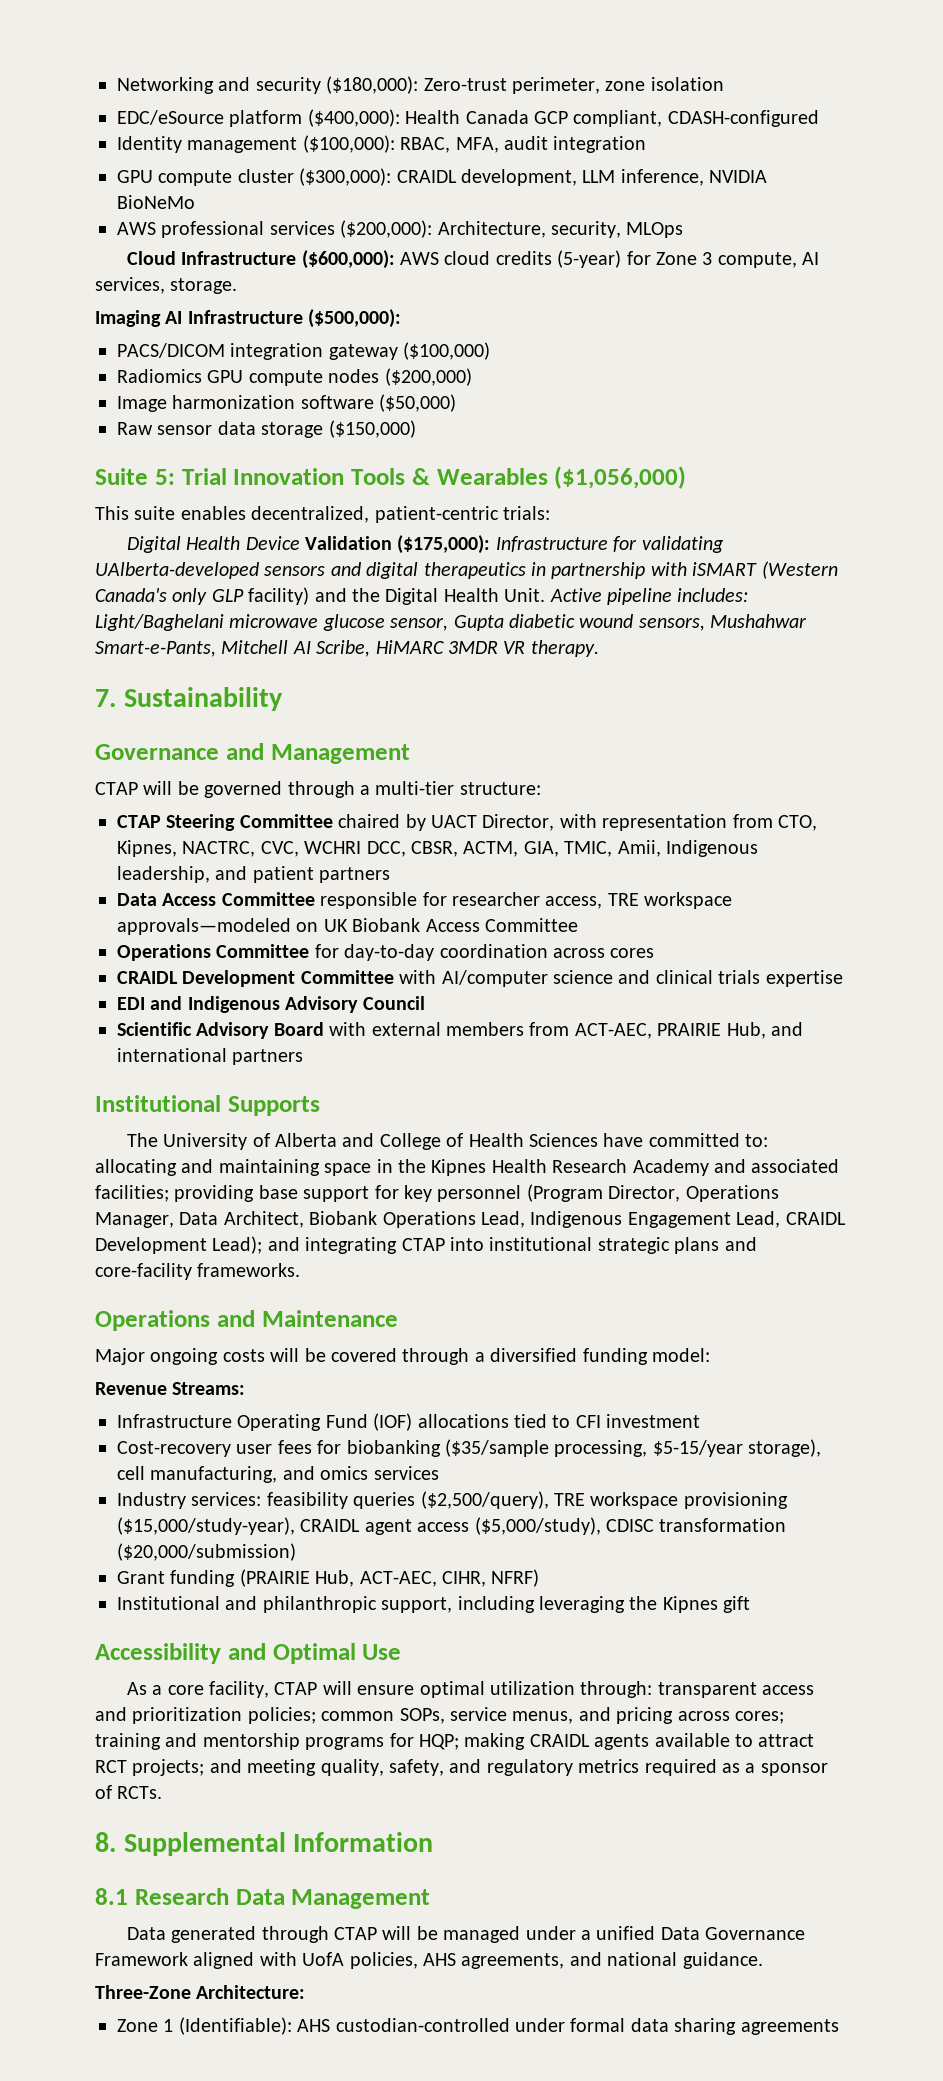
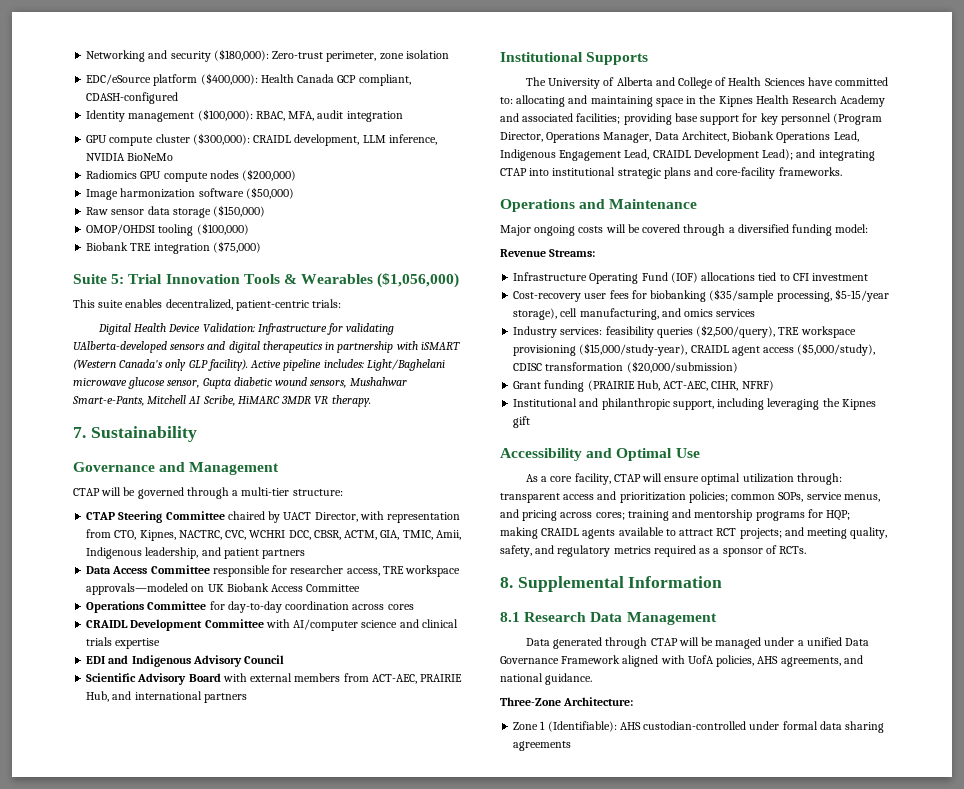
[117,220,684,238] [126,250,820,269] [95,277,238,294] [95,309,402,328] [117,342,491,360] // AWS professional services ($200,000): Architecture, security, MLOps // Cloud Infrastructure ($600,000): AWS cloud credits (5-year) for Zone 3 compute, AI services, storage. // Imaging AI Infrastructure ($500,000): // PACS/DICOM integration gateway ($100,000) -> (174, 157) none
(416, 429) none -> [86,223,249,236] [86,241,261,254] // OMOP/OHDSI tooling ($100,000) // Biobank TRE integration ($75,000)
[304,535,491,554] Validation ($175,000): -> [202,323,255,333] Validation:
[248,587,546,605] facility) and the Digital Health Unit. -> [207,359,248,371] facility).

